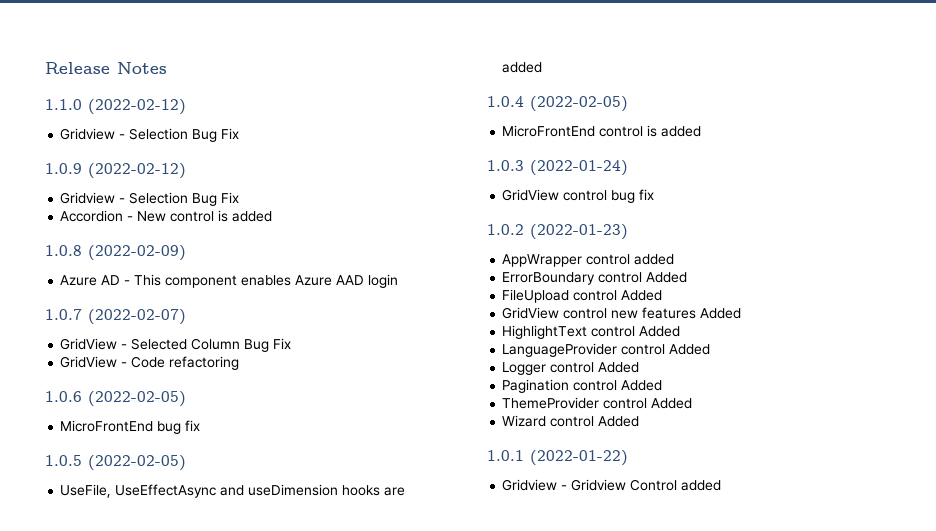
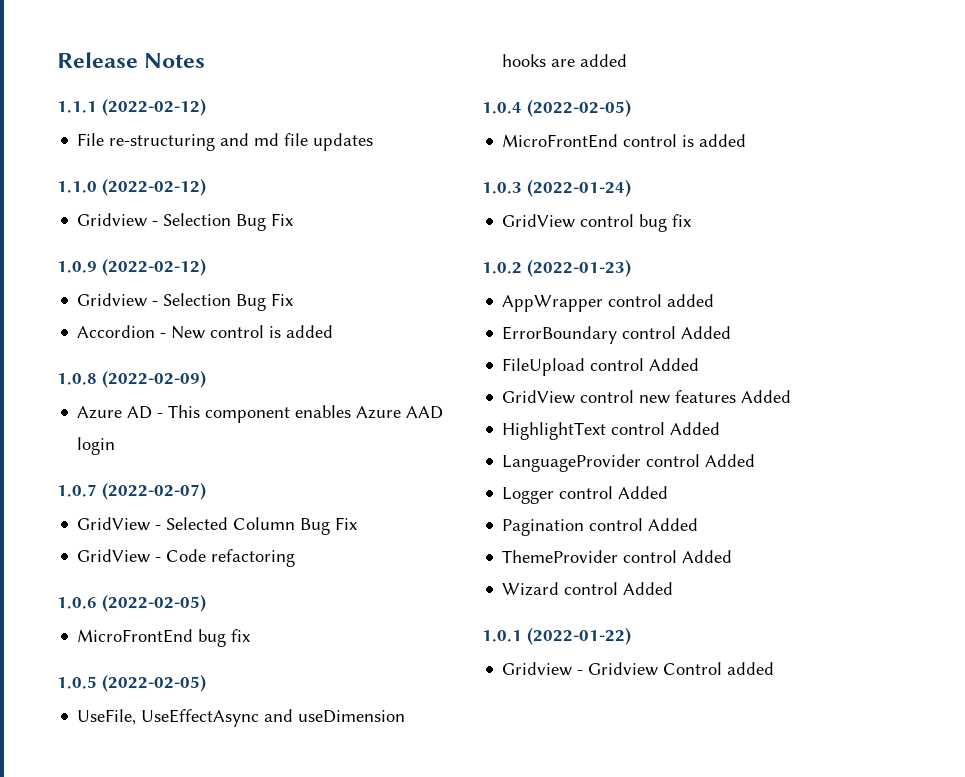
(167, 68) none -> [57,98,206,116] [77,133,374,151] // 1.1.1 (2022-02-12) // File re-structuring and md file updates

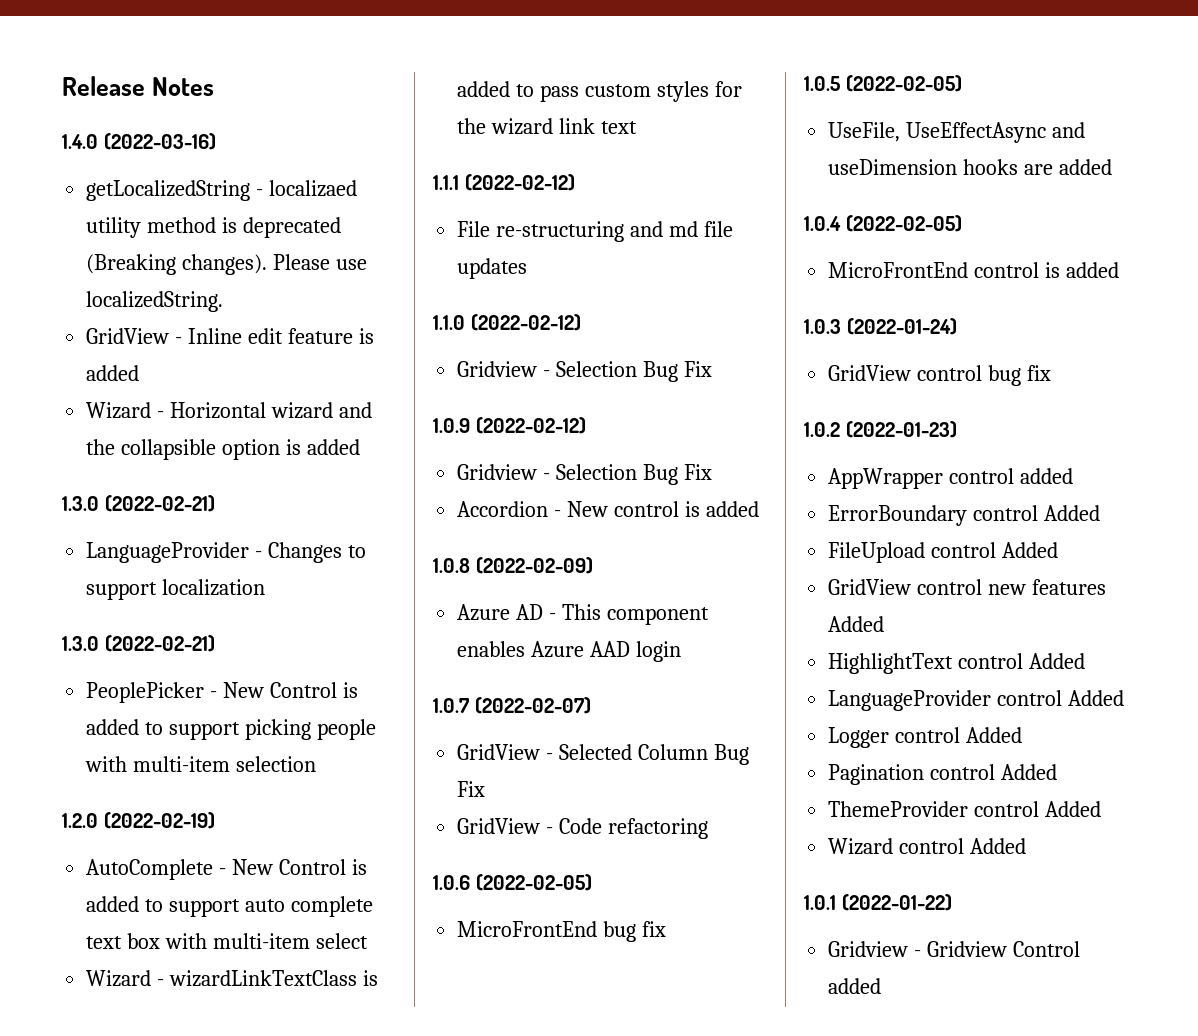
(206, 60) none -> [62,133,216,150] [86,180,358,201] [86,217,342,238] [86,254,368,275] [86,291,224,312] [86,328,374,344] [86,365,140,381] [86,402,372,419] [86,439,360,460] [62,495,215,512] [86,542,367,563] [86,579,266,600] [62,635,215,652] [86,682,358,703] [86,719,376,740] [85,756,317,772] [62,812,215,829] [86,859,367,880] [86,896,373,917] [86,933,368,949] [86,970,379,987] [457,81,742,102] [457,118,638,135] // 1.4.0 (2022-03-16) // getLocalizedString - localizaed utility method is deprecated (Breaking changes). Please use localizedString. // GridView - Inline edit feature is added // Wizard - Horizontal wizard and the collapsible option is added // 1.3.0 (2022-02-21) // LanguageProvider - Changes to support localization // 1.3.0 (2022-02-21) // PeoplePicker - New Control is added to support picking people with multi-item selection // 1.2.0 (2022-02-19) // AutoComplete - New Control is added to support auto complete text box with multi-item select // Wizard - wizardLinkTextClass is added to pass custom styles for the wizard link text

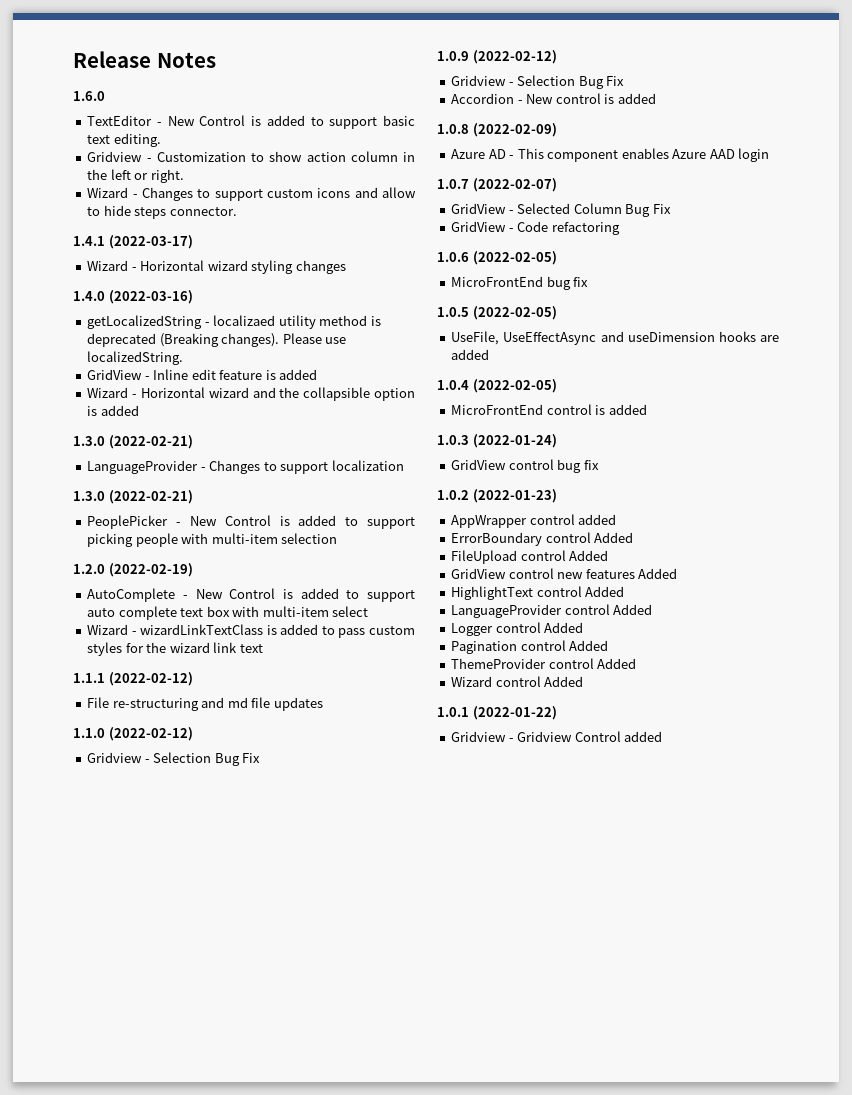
(215, 86) none -> [73,91,105,101] [87,115,415,129] [87,133,161,147] [87,151,415,162] [87,169,184,183] [87,187,416,201] [87,205,237,219] [73,235,193,249] [87,260,346,274] // 1.6.0 // TextEditor - New Control is added to support basic text editing. // Gridview - Customization to show action column in the left or right. // Wizard - Changes to support custom icons and allow to hide steps connector. // 1.4.1 (2022-03-17) // Wizard - Horizontal wizard styling changes

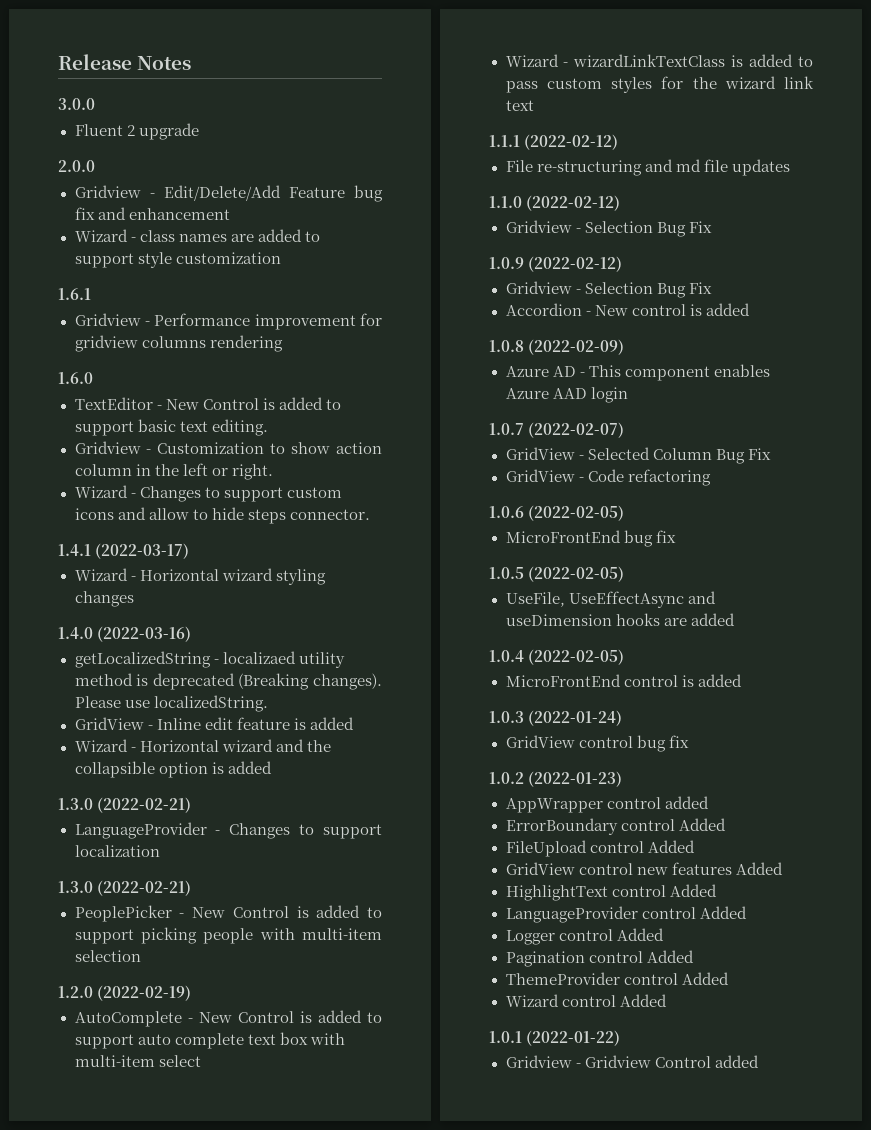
(216, 60) none -> [58,98,95,110] [74,123,199,140] [58,160,95,172] [74,185,383,202] [74,207,230,220] [74,229,320,242] [74,252,281,268] [58,288,91,300] [74,313,382,330] [74,335,283,352] // 3.0.0 // Fluent 2 upgrade // 2.0.0 // Gridview - Edit/Delete/Add Feature bug fix and enhancement // Wizard - class names are added to support style customization // 1.6.1 // Gridview - Performance improvement for gridview columns rendering

